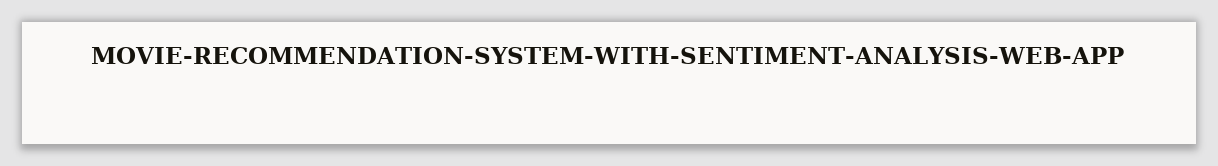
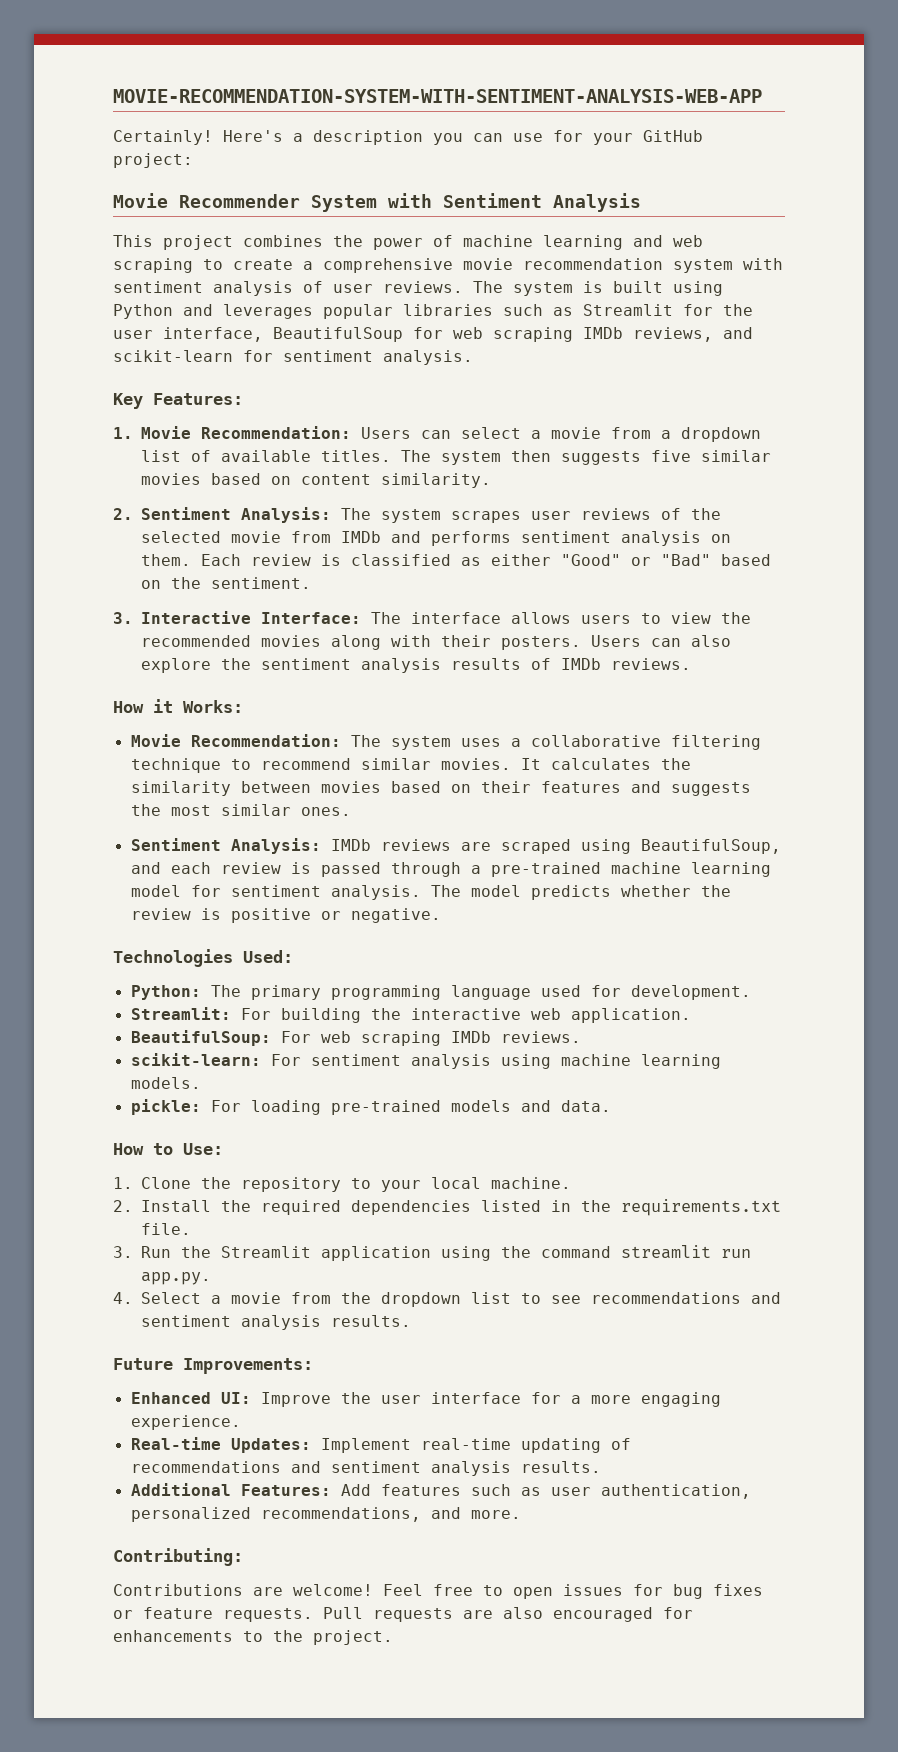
(1124, 55) none -> [113,130,703,145] [113,153,193,168] [113,193,641,212] [113,235,703,250] [113,258,783,273] [113,281,723,296] [113,304,753,319] [113,327,753,342] [113,350,473,365] [113,393,243,409] [113,426,761,442] [141,450,771,465] [141,473,491,488] [113,507,721,523] [141,531,731,546] [141,554,771,566] [141,577,311,589] [113,611,751,624] [141,635,731,650] [141,658,691,673] [113,699,243,713] [130,734,761,750] [130,758,691,773] [130,781,751,796] [130,804,351,816] [130,838,781,854] [130,862,771,877] [130,885,731,900] [130,908,441,923] [113,949,293,967] [130,985,751,1000] [130,1007,691,1023] [130,1030,581,1046] [130,1053,721,1069] [130,1077,201,1089] [130,1099,611,1115] [113,1143,223,1155] [113,1177,571,1192] [113,1199,781,1216] [141,1223,191,1235] [113,1245,751,1261] [141,1272,211,1285] [113,1292,781,1307] [141,1315,411,1330] [113,1358,313,1374] [130,1392,721,1407] [130,1415,241,1430] [130,1437,631,1453] [130,1461,601,1476] [130,1483,751,1499] [130,1507,521,1522] [113,1548,243,1566] [113,1584,763,1599] [113,1607,693,1622] [113,1630,393,1645] // Certainly! Here's a description you can use for your GitHub project: // Movie Recommender System with Sentiment Analysis // This project combines the power of machine learning and web scraping to create a comprehensive movie recommendation system with sentiment analysis of user reviews. The system is built using Python and leverages popular libraries such as Streamlit for the user interface, BeautifulSoup for web scraping IMDb reviews, and scikit-learn for sentiment analysis. // Key Features: // 1. Movie Recommendation: Users can select a movie from a dropdown list of available titles. The system then suggests five similar movies based on content similarity. // 2. Sentiment Analysis: The system scrapes user reviews of the selected movie from IMDb and performs sentiment analysis on them. Each review is classified as either "Good" or "Bad" based on the sentiment. // 3. Interactive Interface: The interface allows users to view the recommended movies along with their posters. Users can also explore the sentiment analysis results of IMDb reviews. // How it Works: // Movie Recommendation: The system uses a collaborative filtering technique to recommend similar movies. It calculates the similarity between movies based on their features and suggests the most similar ones. // Sentiment Analysis: IMDb reviews are scraped using BeautifulSoup, and each review is passed through a pre-trained machine learning model for sentiment analysis. The model predicts whether the review is positive or negative. // Technologies Used: // Python: The primary programming language used for development. // Streamlit: For building the interactive web application. // BeautifulSoup: For web scraping IMDb reviews. // scikit-learn: For sentiment analysis using machine learning models. // pickle: For loading pre-trained models and data. // How to Use: // 1. Clone the repository to your local machine. // 2. Install the required dependencies listed in the requirements.txt file. // 3. Run the Streamlit application using the command streamlit run app.py. // 4. Select a movie from the dropdown list to see recommendations and sentiment analysis results. // Future Improvements: // Enhanced UI: Improve the user interface for a more engaging experience. // Real-time Updates: Implement real-time updating of recommendations and sentiment analysis results. // Additional Features: Add features such as user authentication, personalized recommendations, and more. // Contributing: // Contributions are welcome! Feel free to open issues for bug fixes or feature requests. Pull requests are also encouraged for enhancements to the project.

